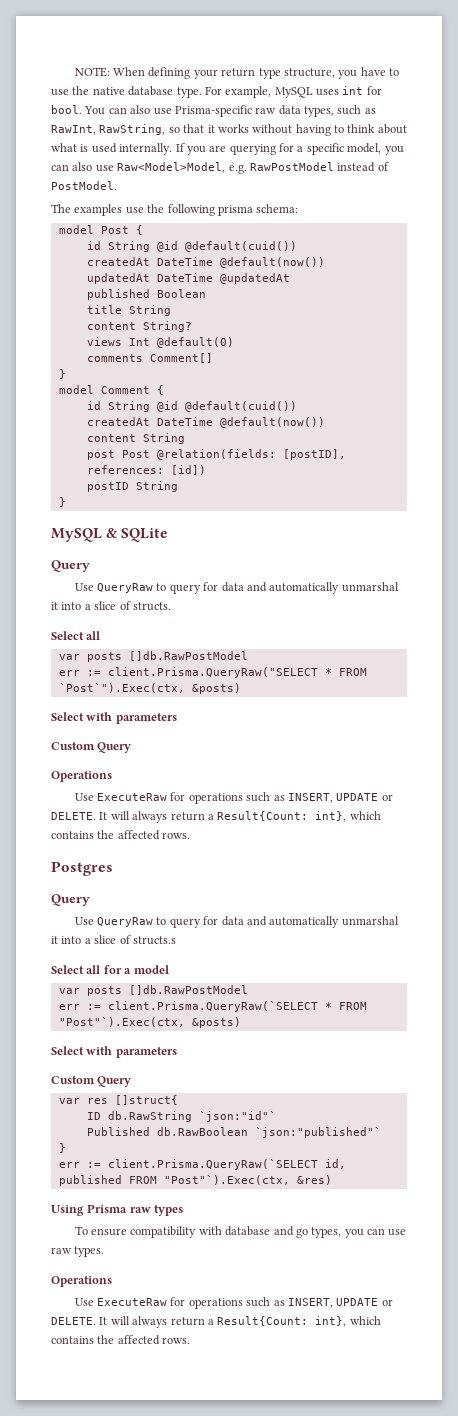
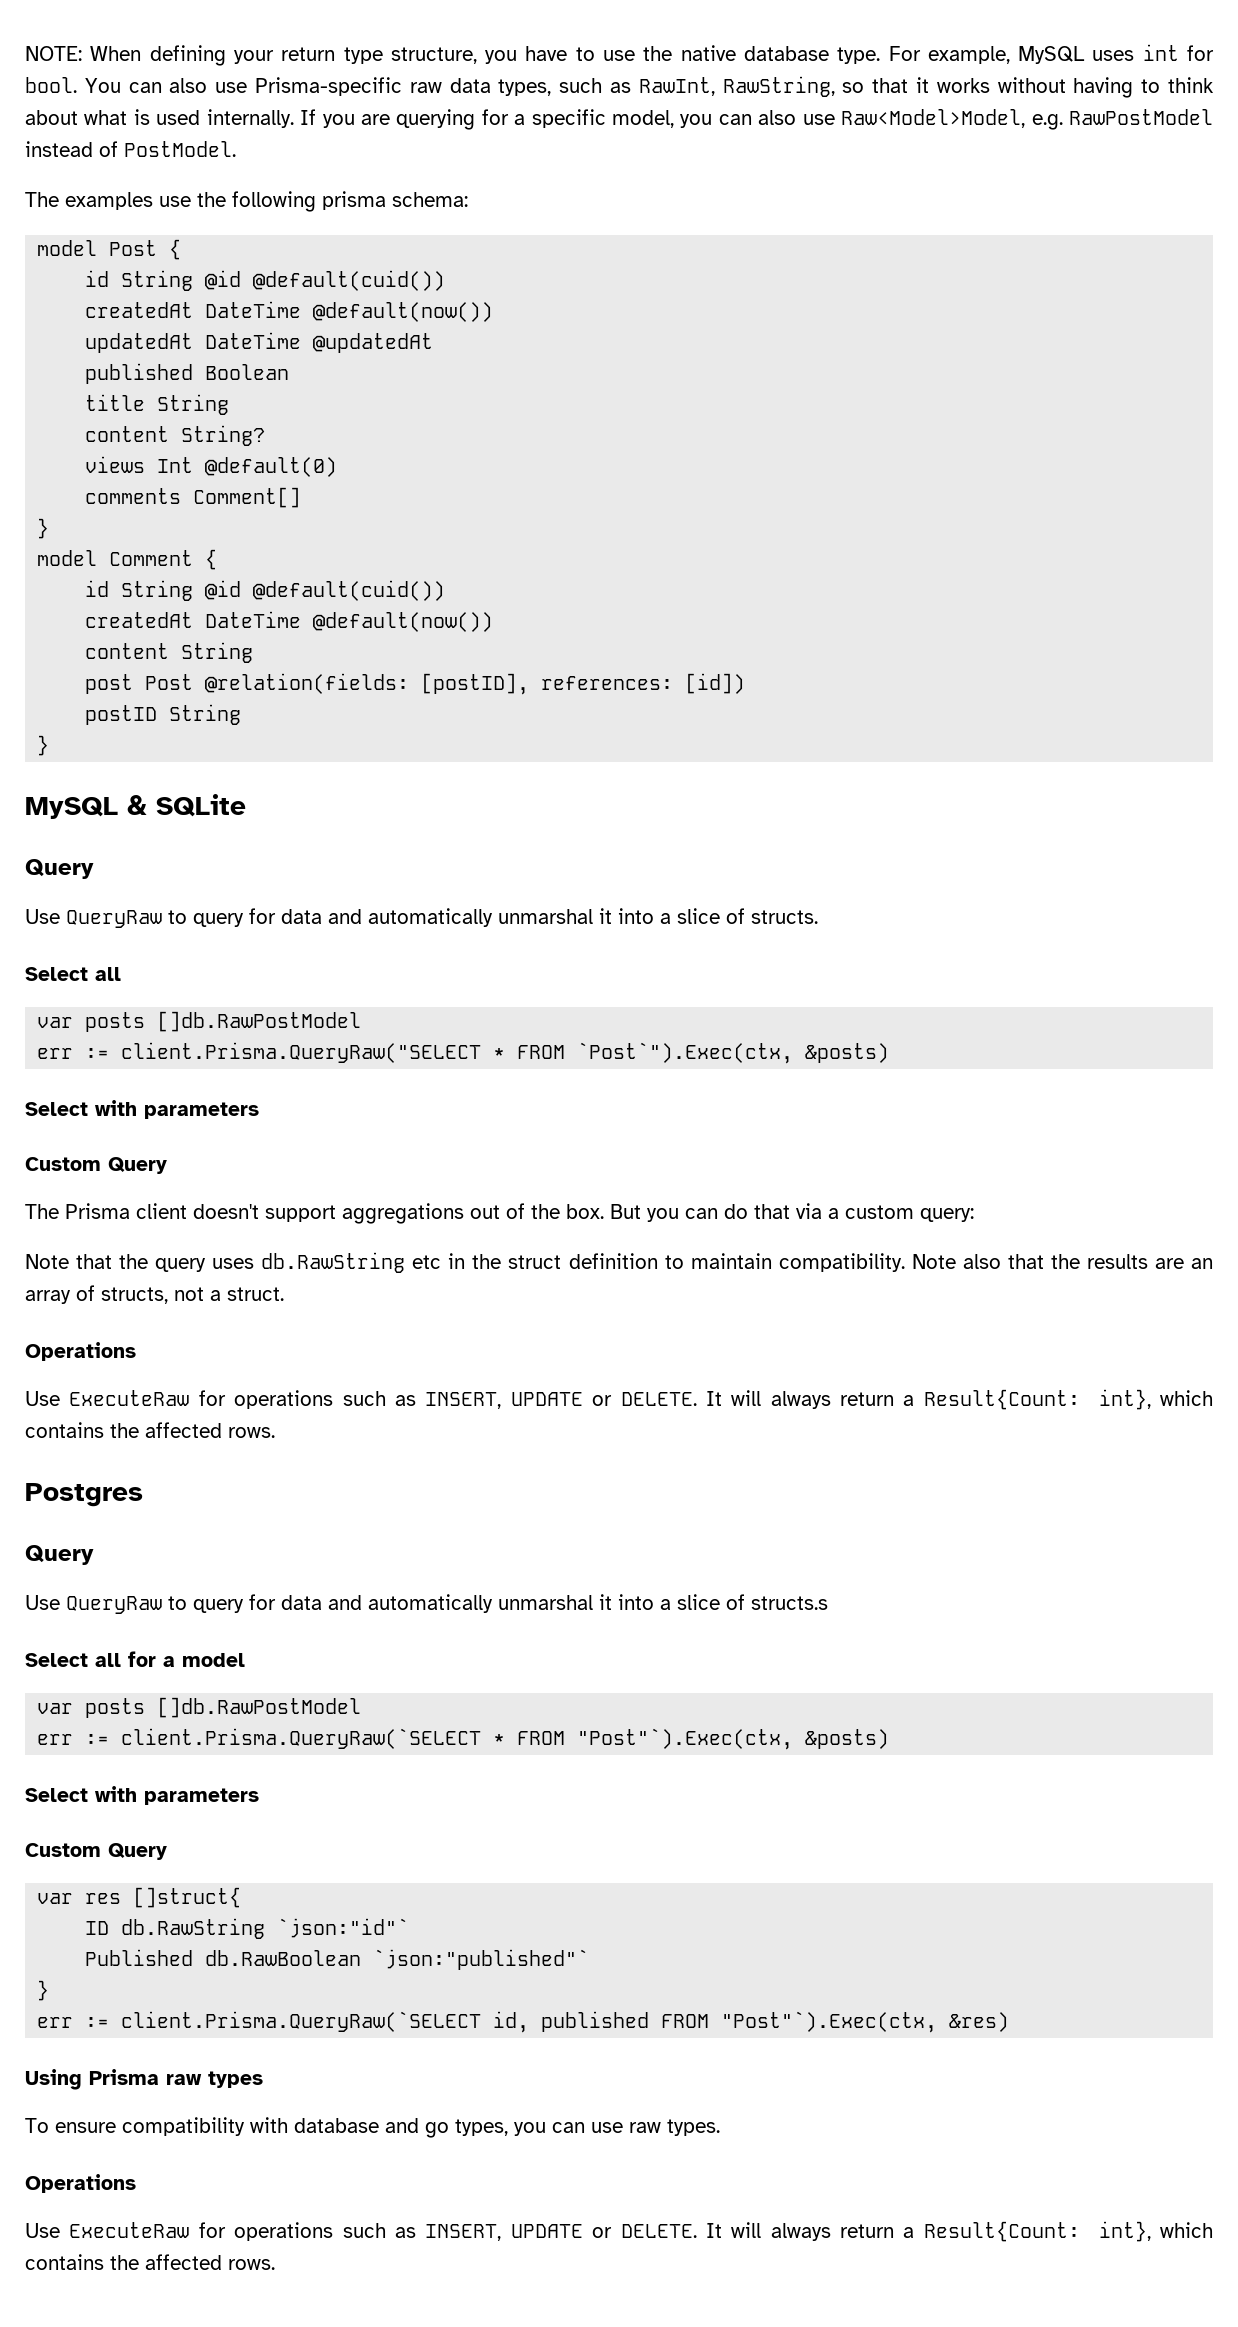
(132, 747) none -> [25,1203,974,1224] [25,1252,1213,1273] [25,1285,284,1304] // The Prisma client doesn't support aggregations out of the box. But you can do that via a custom query: // Note that the query uses db.RawString etc in the struct definition to maintain compatibility. Note also that the results are an array of structs, not a struct.

